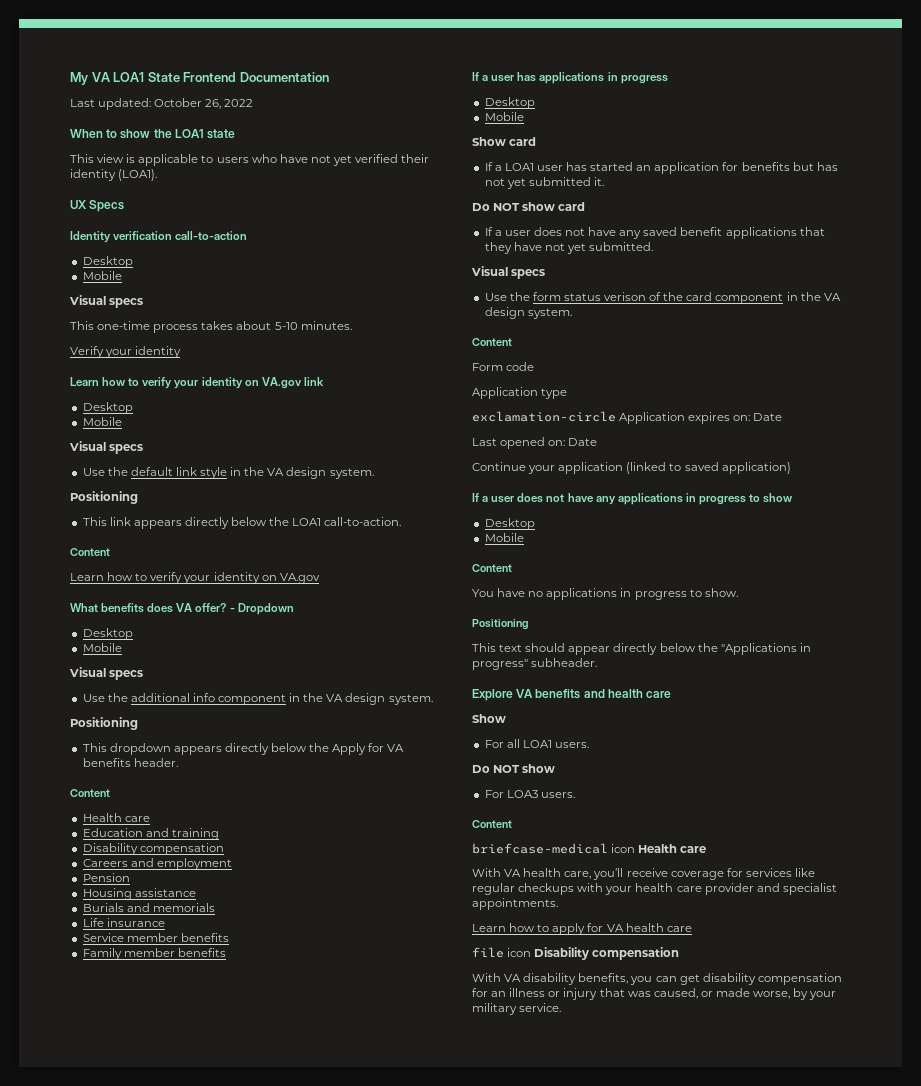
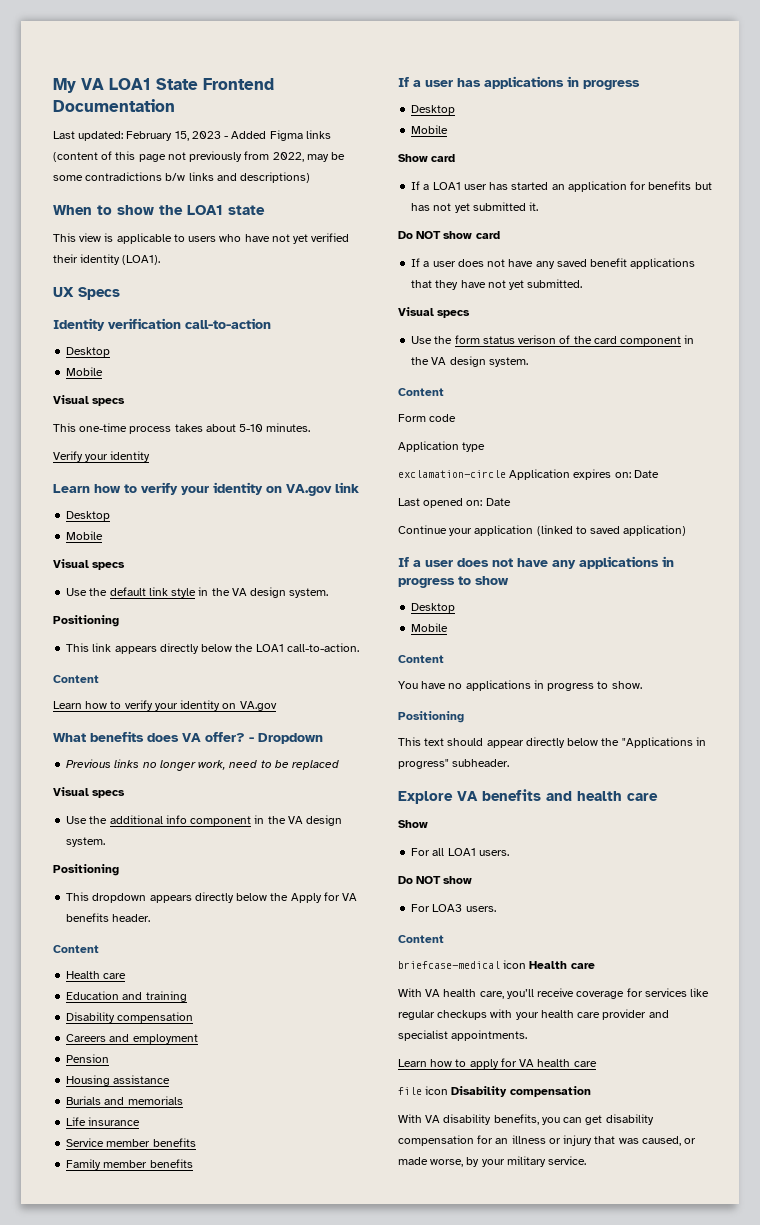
[154,98,254,109] October 26, 2022 -> [126,130,331,141] [53,151,346,162] [53,172,311,183] February 15, 2023 - Added Figma links (content of this page not previously from 2022, may be some contradictions b/w links and descriptions)
[82,628,133,640] [82,643,122,652] Desktop // Mobile -> [66,759,340,771] Previous links no longer work, need to be replaced

